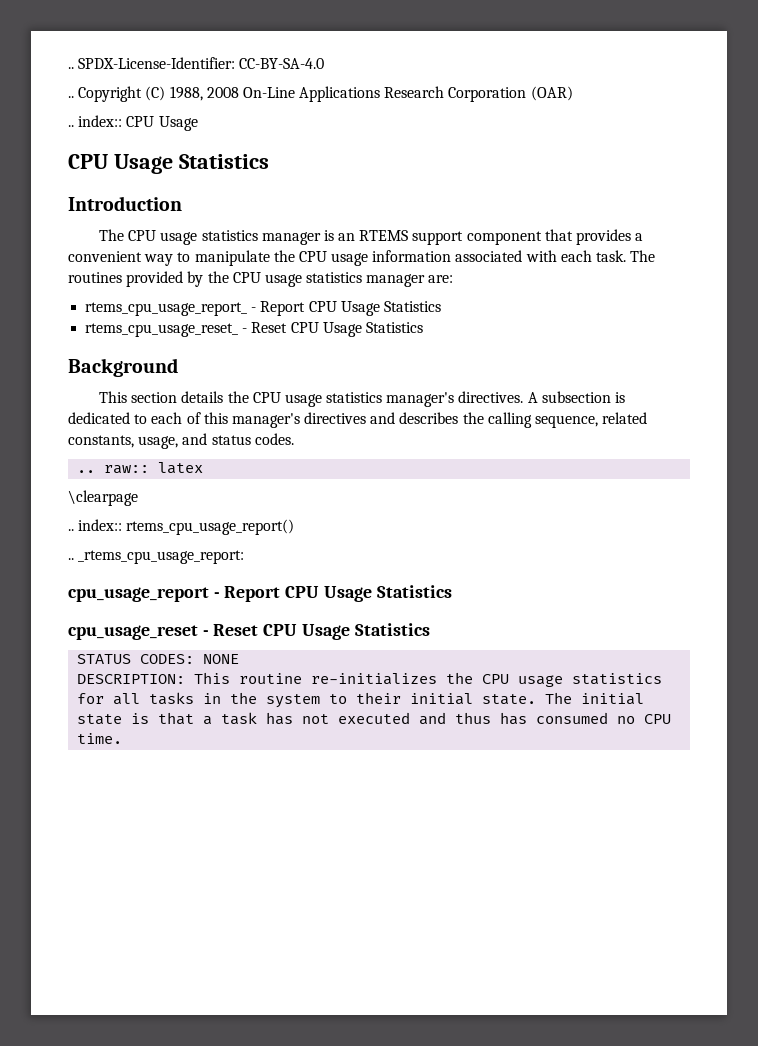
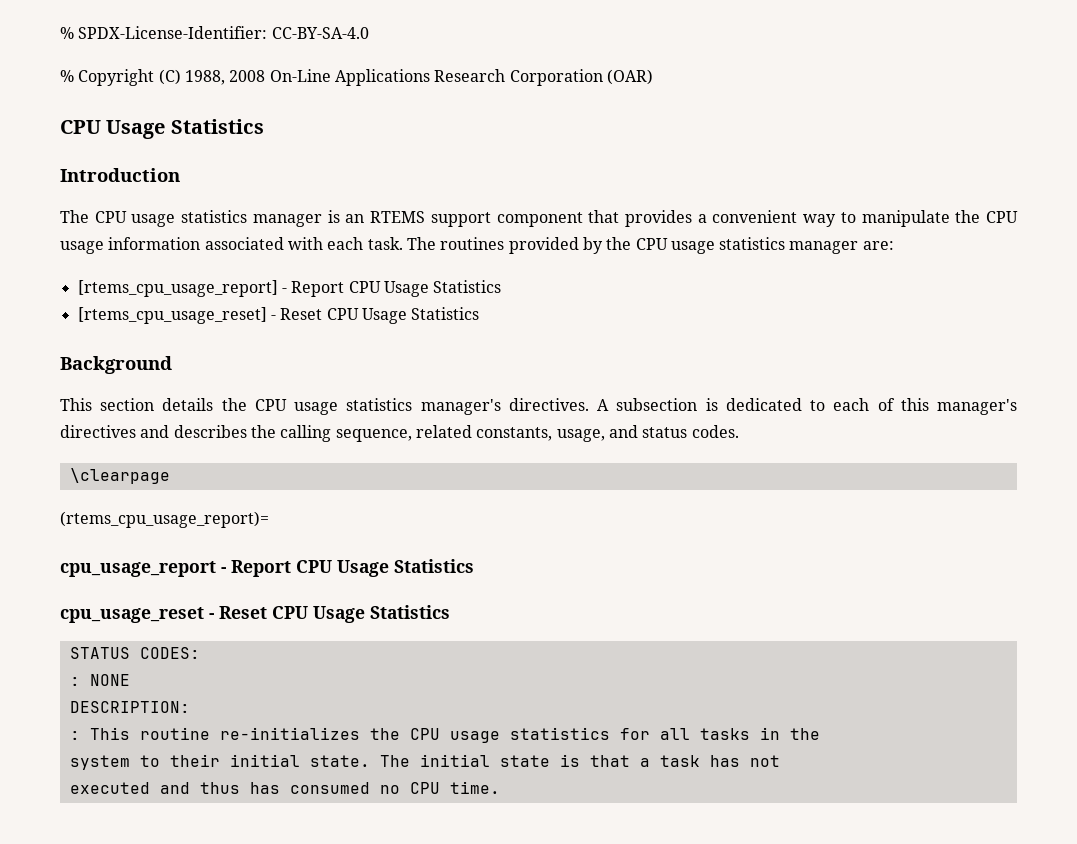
[68,67,74,69] .. -> [60,27,74,39] %
[68,96,74,98] .. -> [60,70,74,82] %
[68,115,198,131] // .. index:: CPU Usage -> (653, 77) none
[85,301,441,316] [85,323,239,337] rtems_cpu_usage_report_ - Report CPU Usage Statistics // rtems_cpu_usage_reset_ -> [77,280,502,297] [77,307,267,324] [rtems_cpu_usage_report] - Report CPU Usage Statistics // [rtems_cpu_usage_reset]
[77,462,204,474] [68,490,138,506] [68,519,295,535] [68,550,245,564] .. raw:: latex // \clearpage // .. index:: rtems_cpu_usage_report() // .. _rtems_cpu_usage_report: -> [69,468,170,484] [60,511,269,528] \clearpage // (rtems_cpu_usage_report)=
(195, 659) none -> [69,677,80,686] // :
(186, 679) none -> [69,731,80,740] // :
(258, 698) none -> (820, 734) //
(330, 719) none -> (780, 761) //

